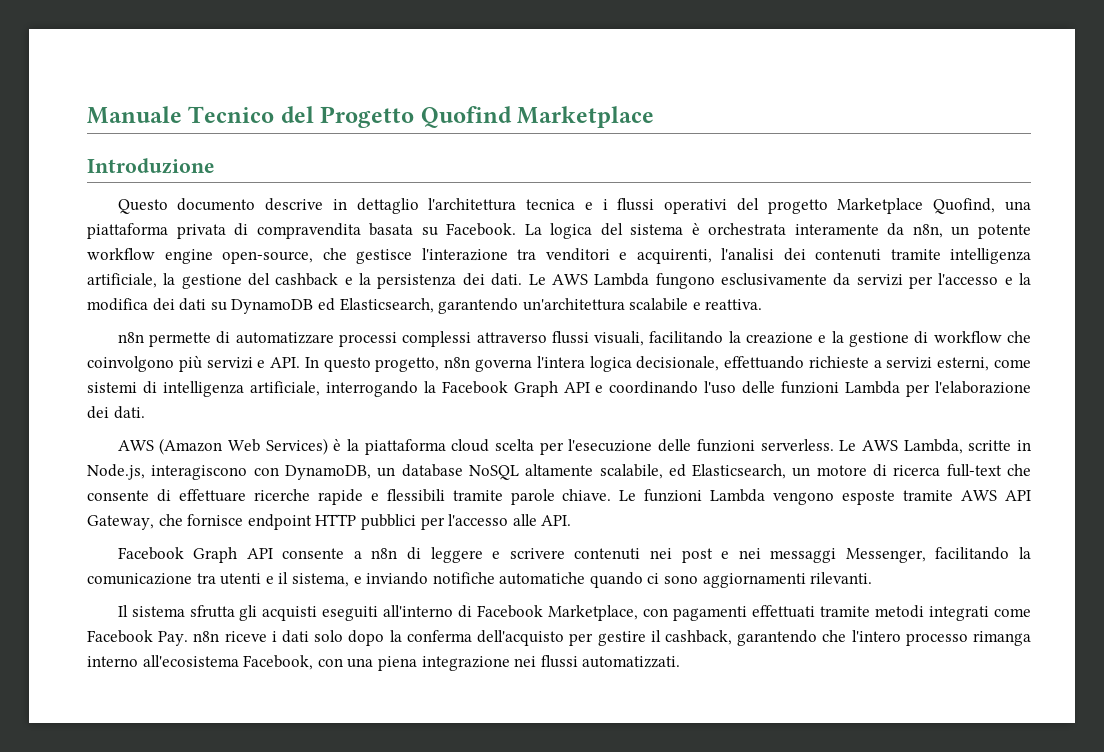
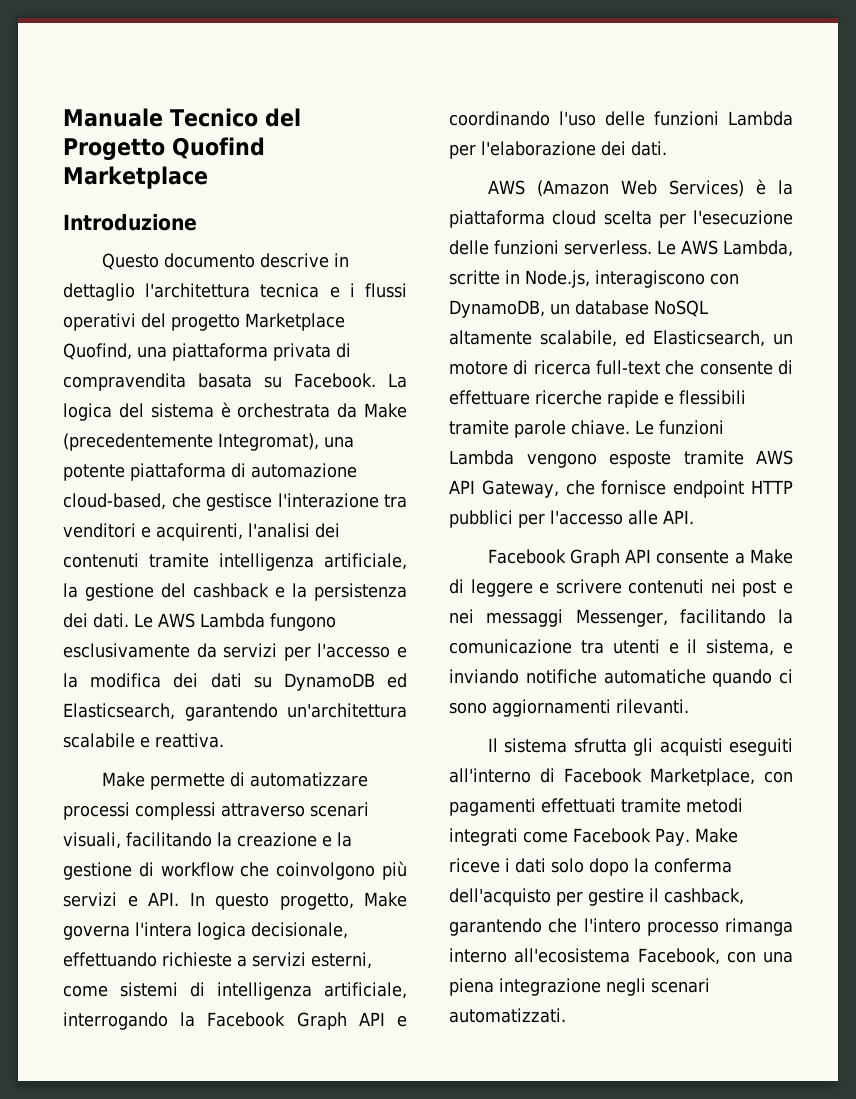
[794,223,1031,239] [87,248,313,264] interamente da n8n, un potente workflow engine open-source, -> [337,403,407,418] [63,433,354,451] [63,463,357,481] [63,493,166,510] da Make (precedentemente Integromat), una potente piattaforma di automazione cloud-based,
[117,332,144,343] n8n -> [101,772,145,787] Make
[551,331,589,344] flussi -> [310,802,369,817] scenari
[444,357,471,368] n8n -> [364,892,407,907] Make
[371,548,398,559] n8n -> [750,549,793,564] Make
[193,631,220,642] n8n -> [694,828,738,843] Make
[514,655,578,668] nei flussi -> [606,978,710,996] negli scenari

